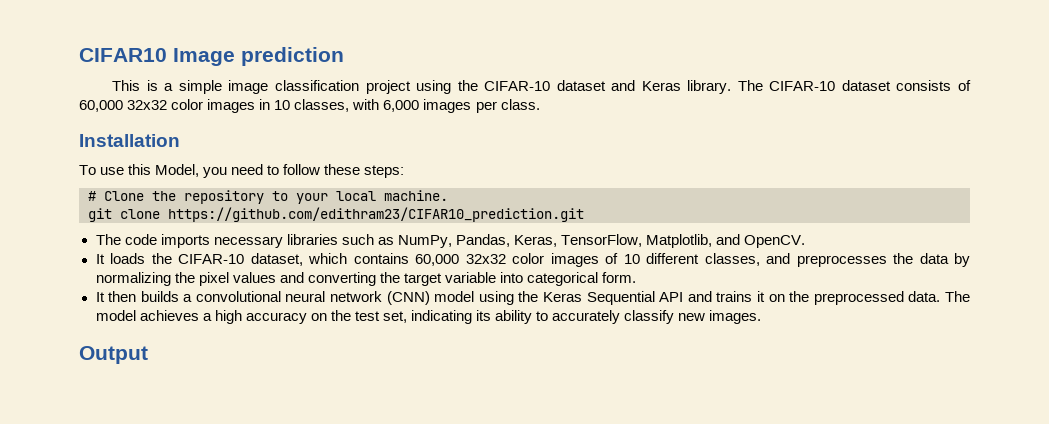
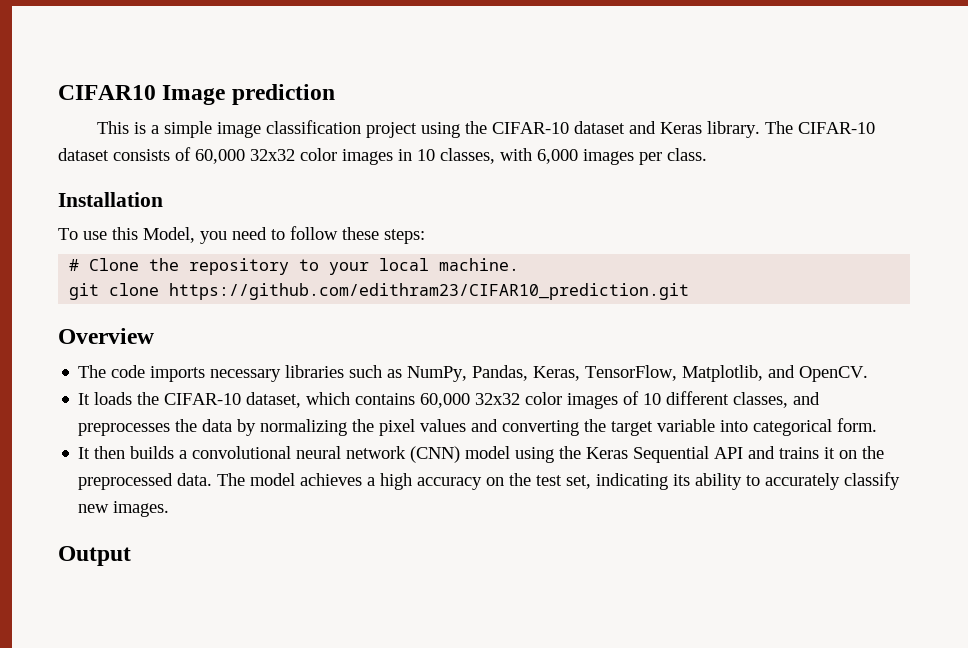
(584, 214) none -> [58,328,154,344] // Overview

